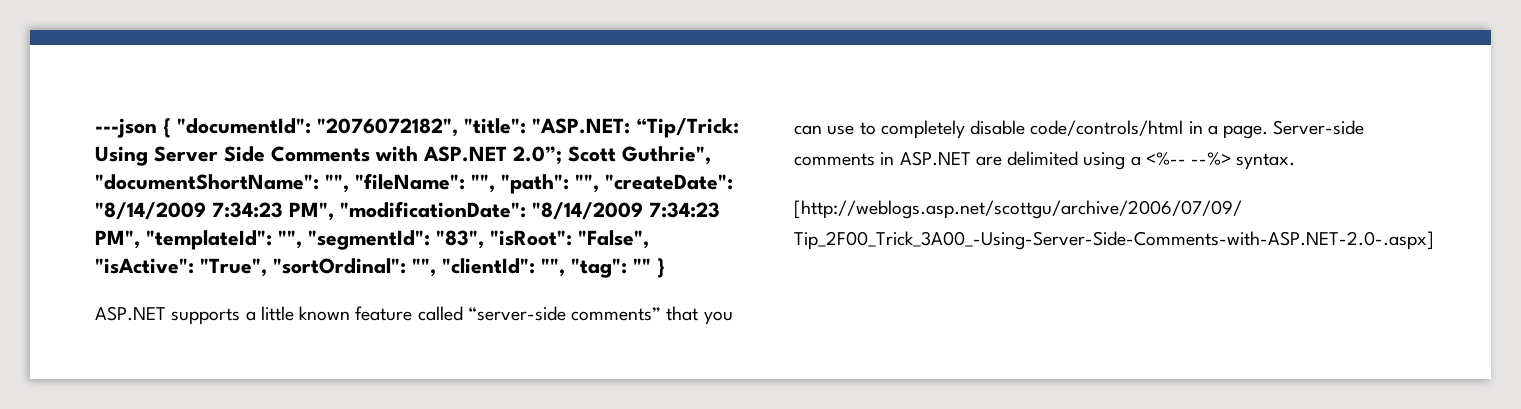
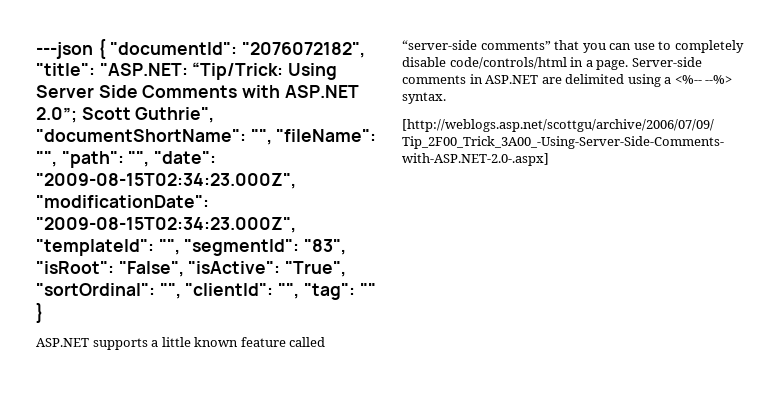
[605,174,733,190] [95,201,720,221] [95,230,140,249] "createDate": "8/14/2009 7:34:23 PM", "modificationDate": "8/14/2009 7:34:23 PM", -> [154,151,217,164] [36,173,296,189] [36,195,209,208] [36,217,296,233] "date": "2009-08-15T02:34:23.000Z", "modificationDate": "2009-08-15T02:34:23.000Z",

